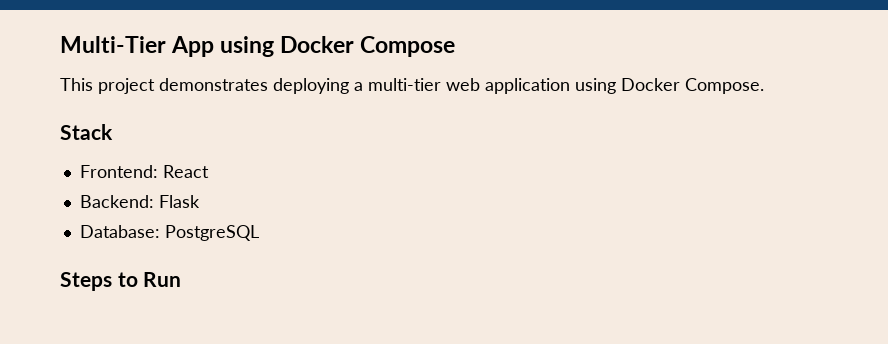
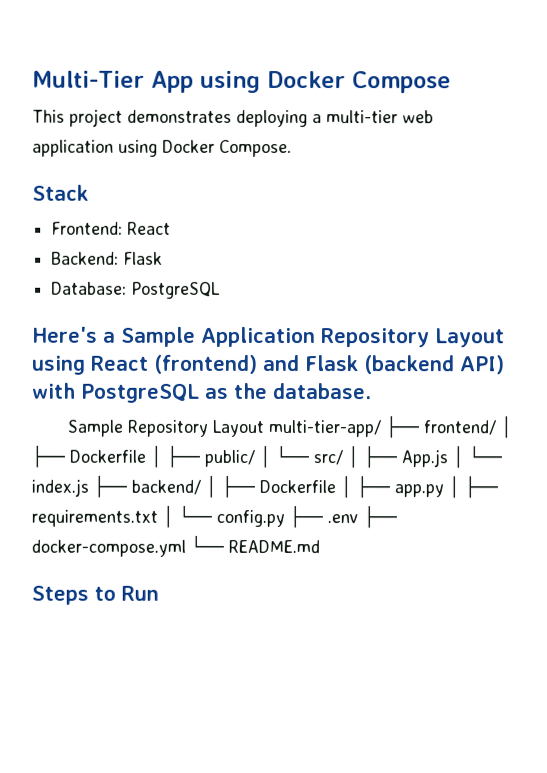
(259, 233) none -> [32,326,505,348] [32,354,505,375] [31,382,372,403] [67,416,513,439] [31,445,503,469] [31,475,499,499] [31,505,398,529] [31,535,320,557] // Here's a Sample Application Repository Layout using React (frontend) and Flask (backend API) with PostgreSQL as the database. // Sample Repository Layout multi-tier-app/ ├── frontend/ │ ├── Dockerfile │ ├── public/ │ └── src/ │ ├── App.js │ └── index.js ├── backend/ │ ├── Dockerfile │ ├── app.py │ ├── requirements.txt │ └── config.py ├── .env ├── docker-compose.yml └── README.md

